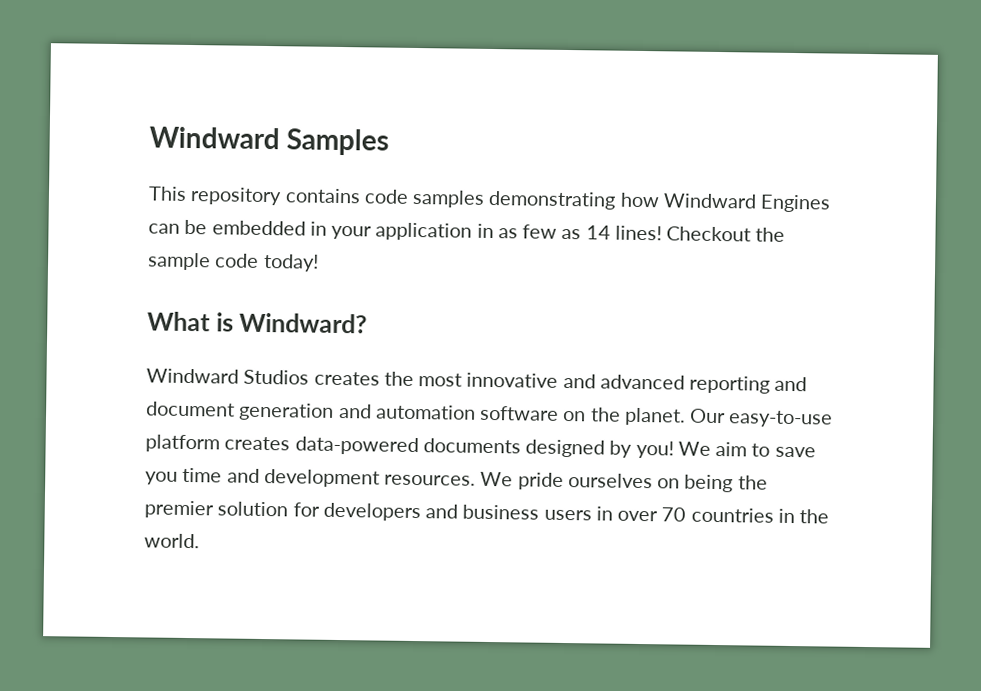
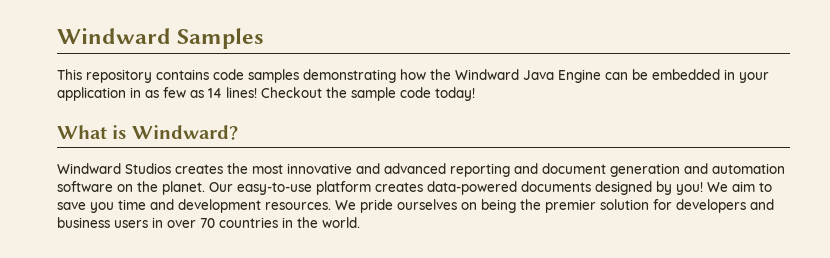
[662,193,832,213] Windward Engines -> [430,69,601,83] the Windward Java Engine

